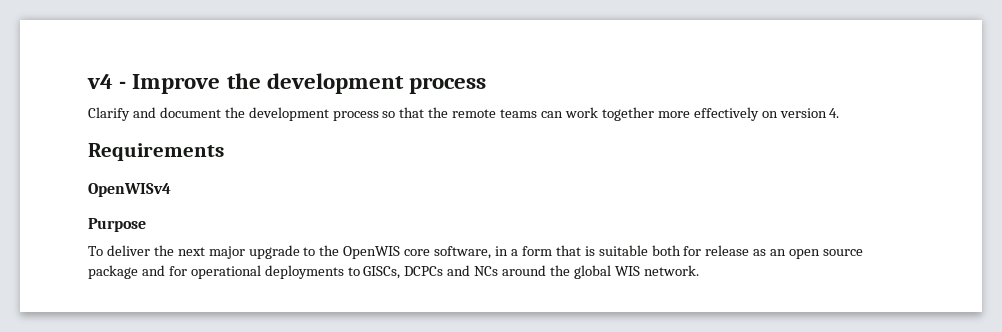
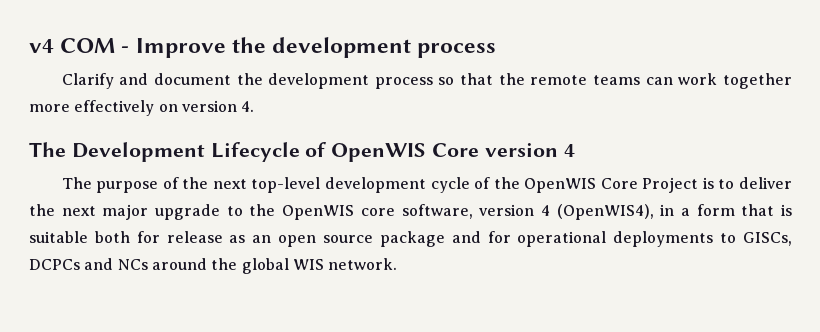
(113, 81) none -> [60,38,116,53] COM
[88,143,224,161] [88,183,171,197] [88,218,146,232] [88,246,103,256] Requirements // OpenWISv4 // Purpose // To -> [29,142,575,162] [61,177,735,193] The Development Lifecycle of OpenWIS Core version 4 // The purpose of the next top-level development cycle of the OpenWIS Core Project is to
(492, 252) none -> [479,204,654,220] version 4 (OpenWIS4),

